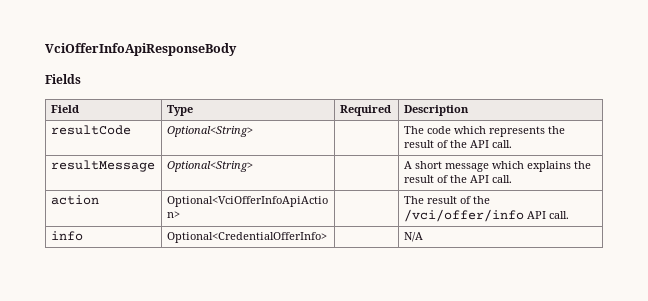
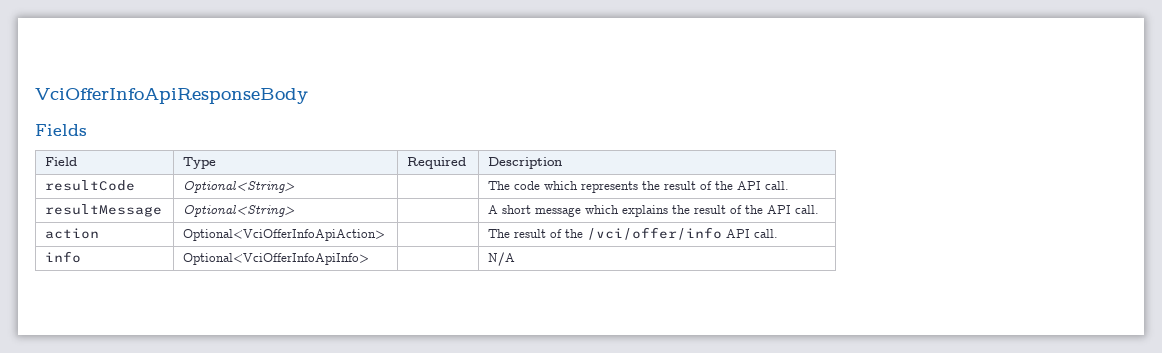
[166,232,327,243] Optional<CredentialOfferInfo> -> [183,253,370,265] Optional<VciOfferInfoApiInfo>

